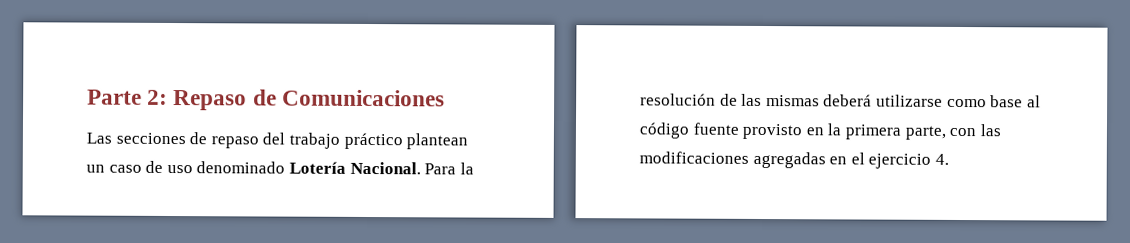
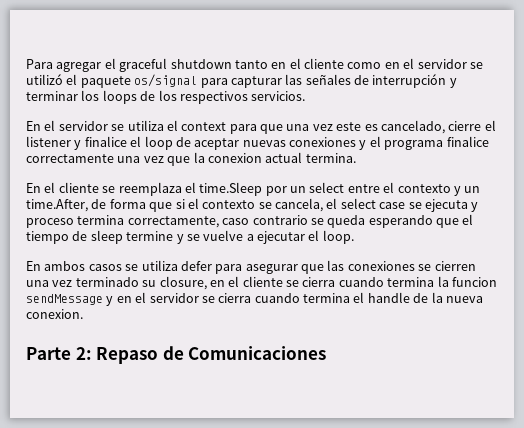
(87, 97) none -> [26,58,483,72] [26,74,457,88] [26,90,306,104] [26,120,496,134] [26,136,489,150] [26,152,356,166] [26,182,481,196] [26,198,479,212] [26,214,474,228] [26,230,354,244] [26,260,476,274] [26,276,497,290] [26,292,483,306] [26,309,83,319] Para agregar el graceful shutdown tanto en el cliente como en el servidor se utilizó el paquete os/signal para capturar las señales de interrupción y terminar los loops de los respectivos servicios. // En el servidor se utiliza el context para que una vez este es cancelado, cierre el listener y finalice el loop de aceptar nuevas conexiones y el programa finalice correctamente una vez que la conexion actual termina. // En el cliente se reemplaza el time.Sleep por un select entre el contexto y un time.After, de forma que si el contexto se cancela, el select case se ejecuta y proceso termina correctamente, caso contrario se queda esperando que el tiempo de sleep termine y se vuelve a ejecutar el loop. // En ambos casos se utiliza defer para asegurar que las conexiones se cierren una vez terminado su closure, en el cliente se cierra cuando termina la funcion sendMessage y en el servidor se cierra cuando termina el handle de la nueva conexion. //
[86,132,469,150] [86,160,474,175] [640,93,1041,108] [639,122,1001,140] [639,151,949,169] // Las secciones de repaso del trabajo práctico plantean un caso de uso denominado Lotería Nacional. Para la resolución de las mismas deberá utilizarse como base al código fuente provisto en la primera parte, con las modificaciones agregadas en el ejercicio 4. -> (327, 353) none

